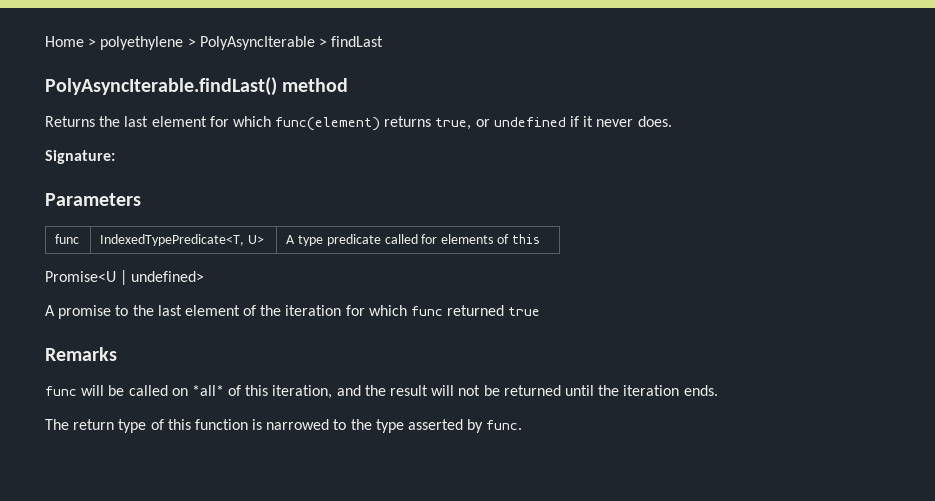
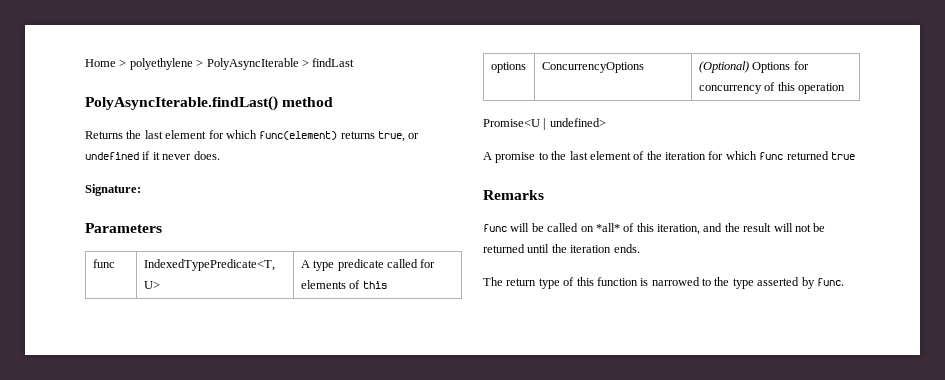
(540, 239) none -> [490,62,526,73] [541,62,644,73] [698,61,809,73] [698,82,846,94] // options | ConcurrencyOptions | (Optional) Options for concurrency of this operation

